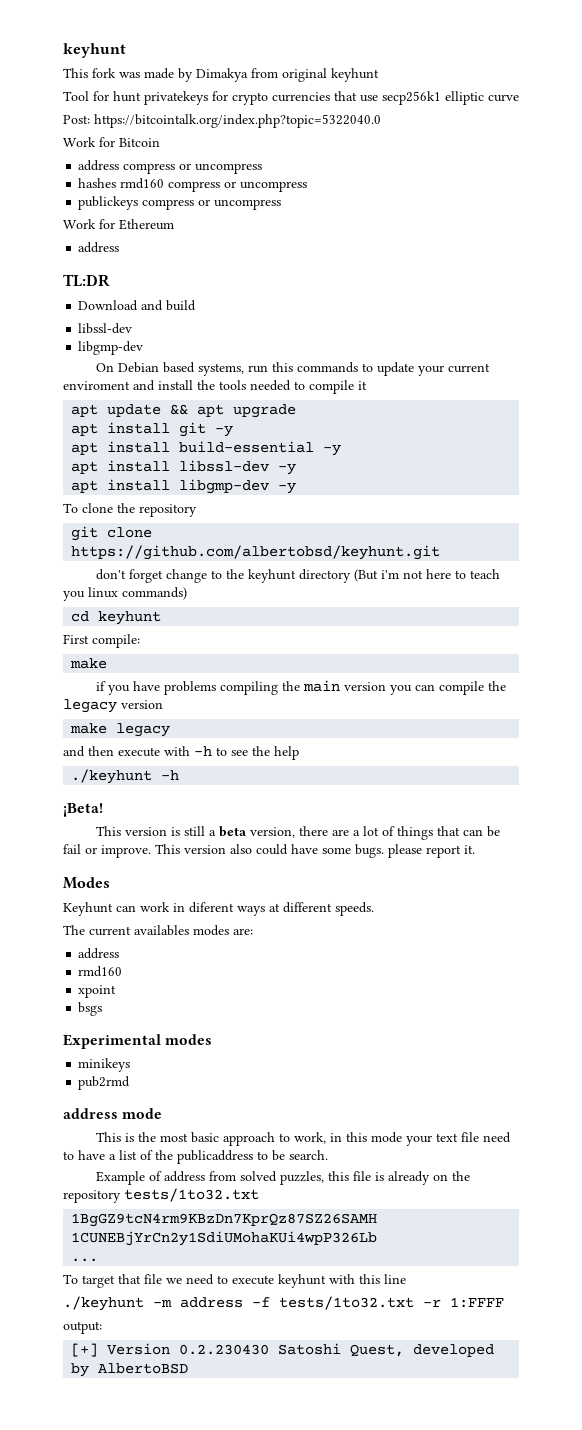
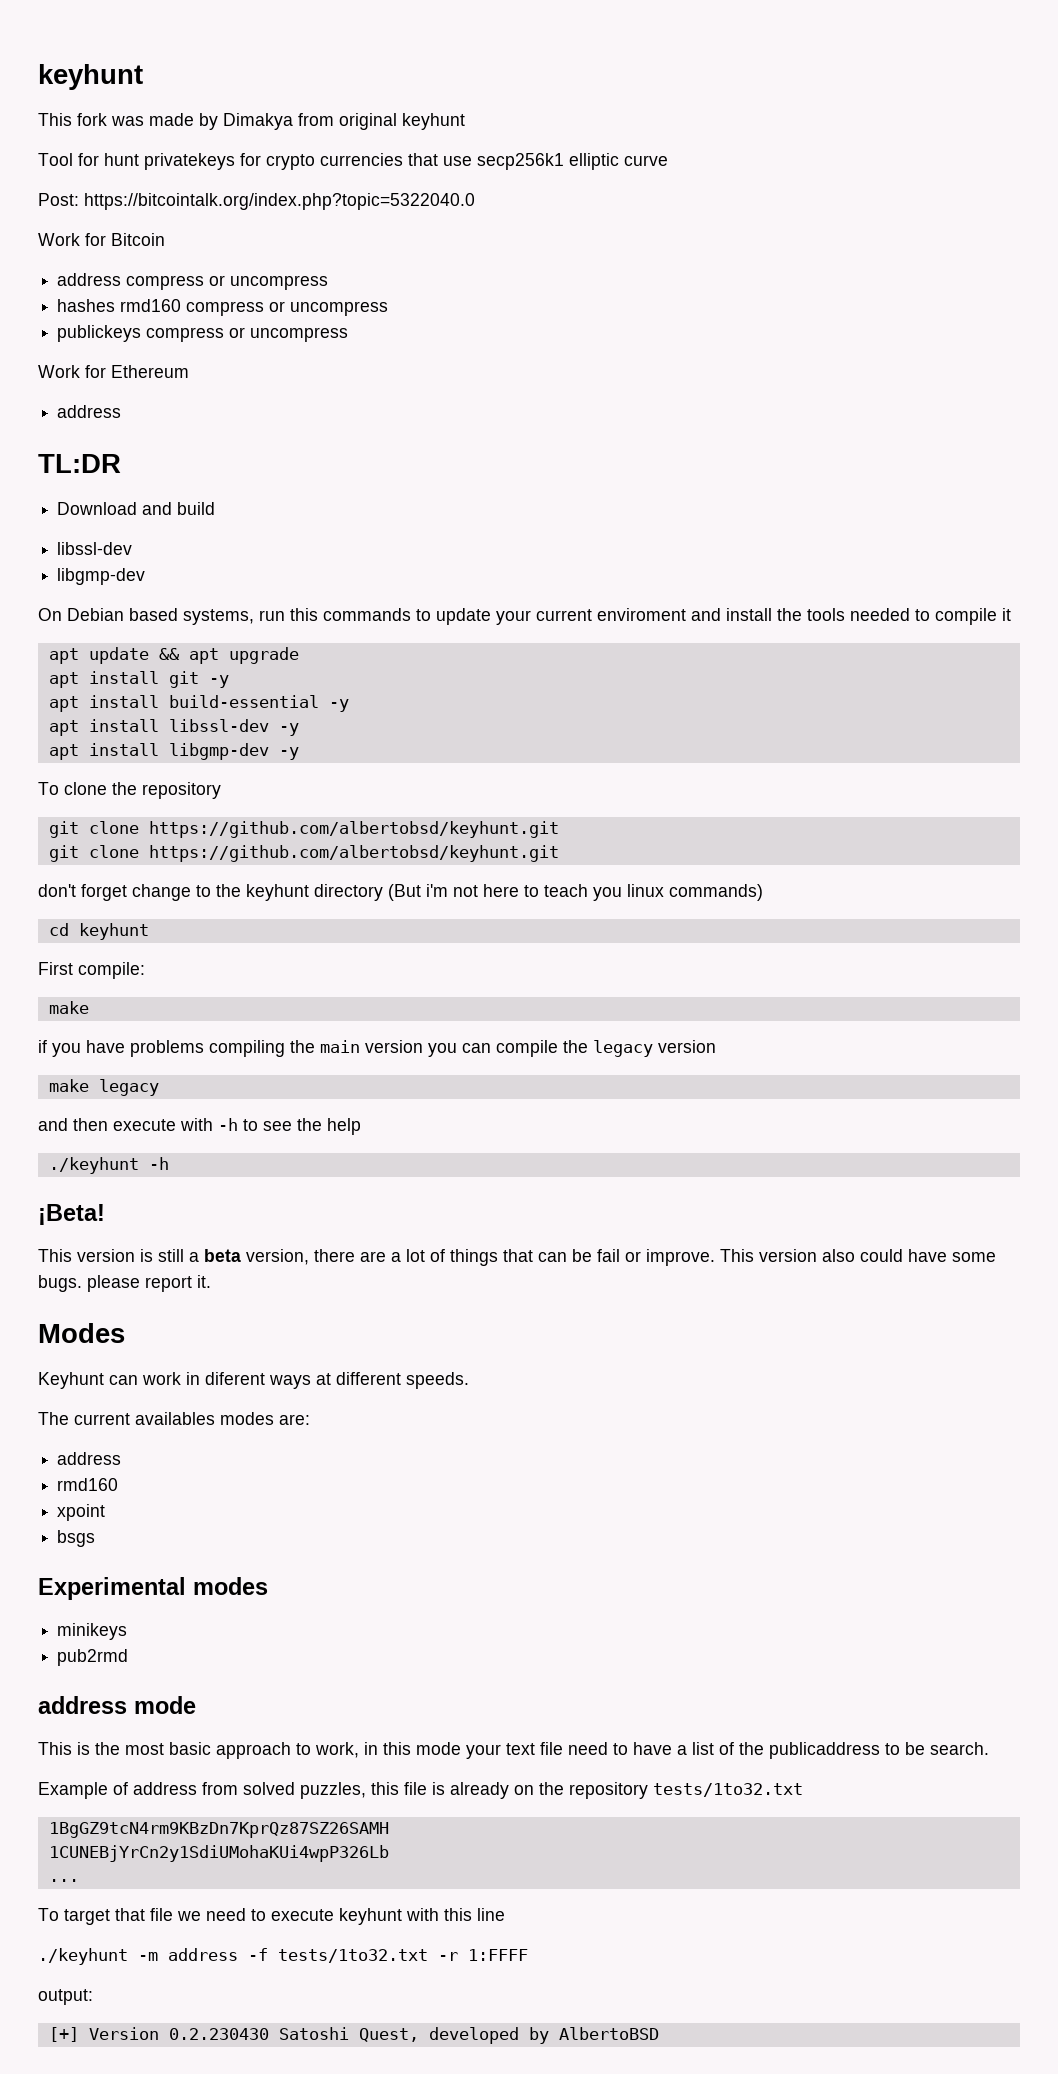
(441, 552) none -> [48,845,559,862] // git clone https://github.com/albertobsd/keyhunt.git

